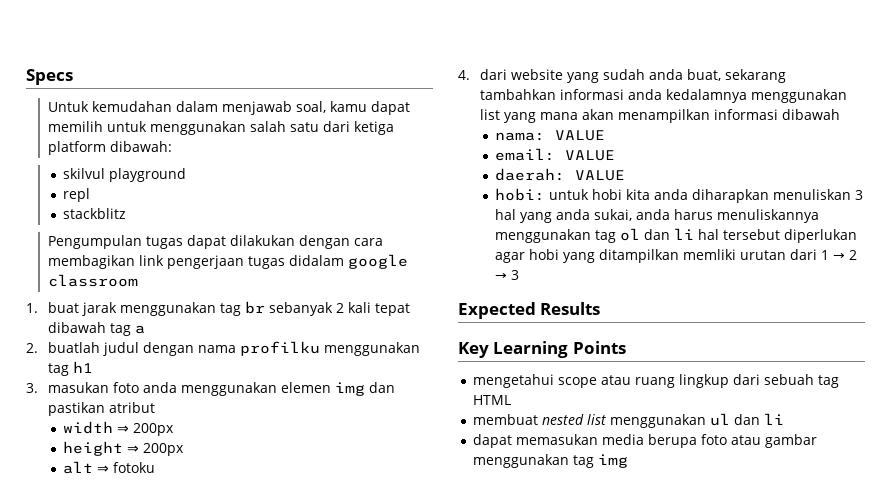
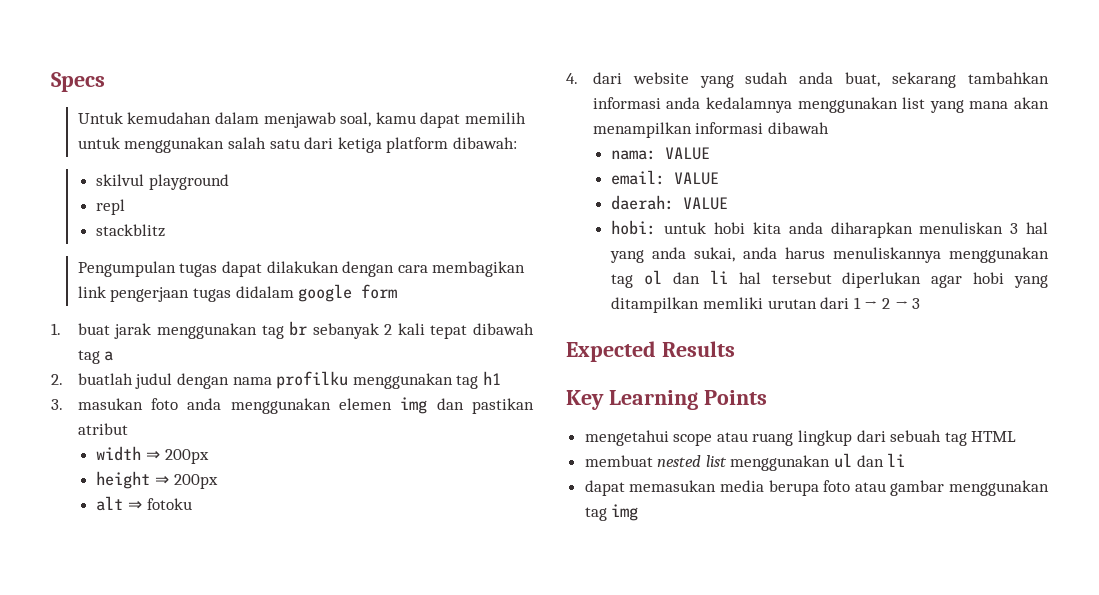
[48,274,139,287] classroom -> [361,284,398,299] form

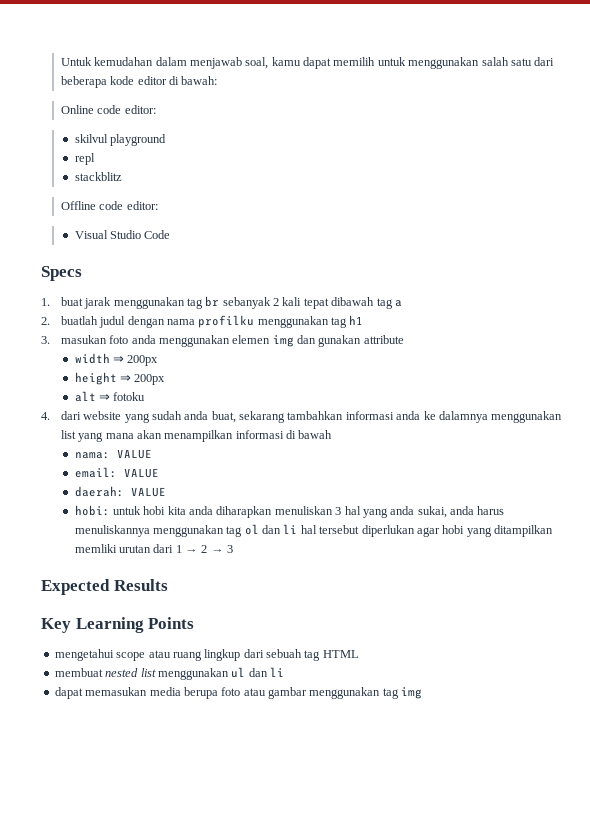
[51,72,105,92] Specs // -> (60, 61) none
[337,137,517,153] [96,174,230,190] [96,199,126,215] [96,224,166,237] [77,261,526,277] [77,284,398,302] ketiga platform dibawah: // skilvul playground // repl // stackblitz // Pengumpulan tugas dapat dilakukan dengan cara membagikan link pengerjaan tugas didalam google form -> [60,76,218,88] [60,105,156,114] [74,134,166,146] [74,153,95,165] [74,172,122,181] [60,201,158,210] [74,230,171,239] [41,266,82,281] beberapa kode editor di bawah: // Online code editor: // skilvul playground // repl // stackblitz // Offline code editor: // Visual Studio Code // Specs
[472,398,534,414] [77,423,128,435] pastikan atribut -> [318,335,404,347] gunakan attribute
[705,97,792,113] kedalamnya -> [423,411,488,423] ke dalamnya
[767,122,829,134] dibawah -> [286,430,333,439] di bawah

